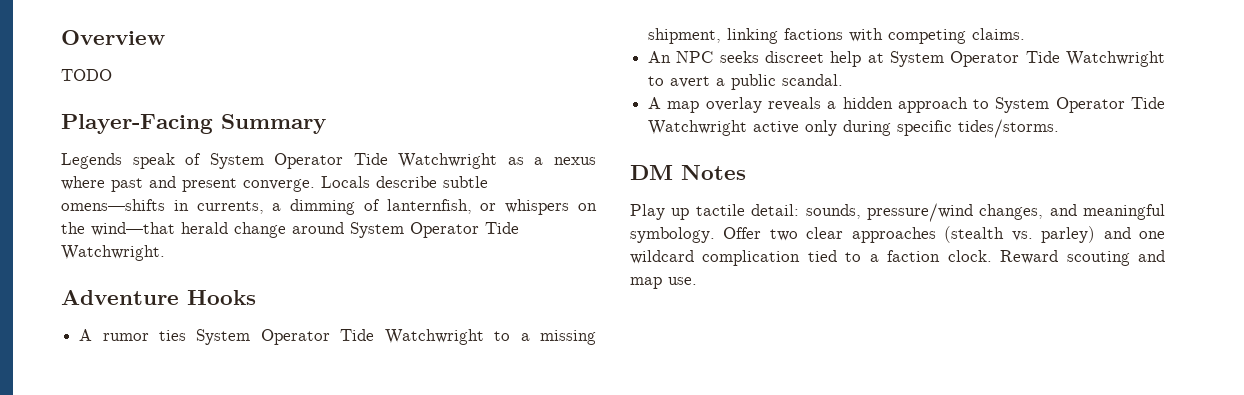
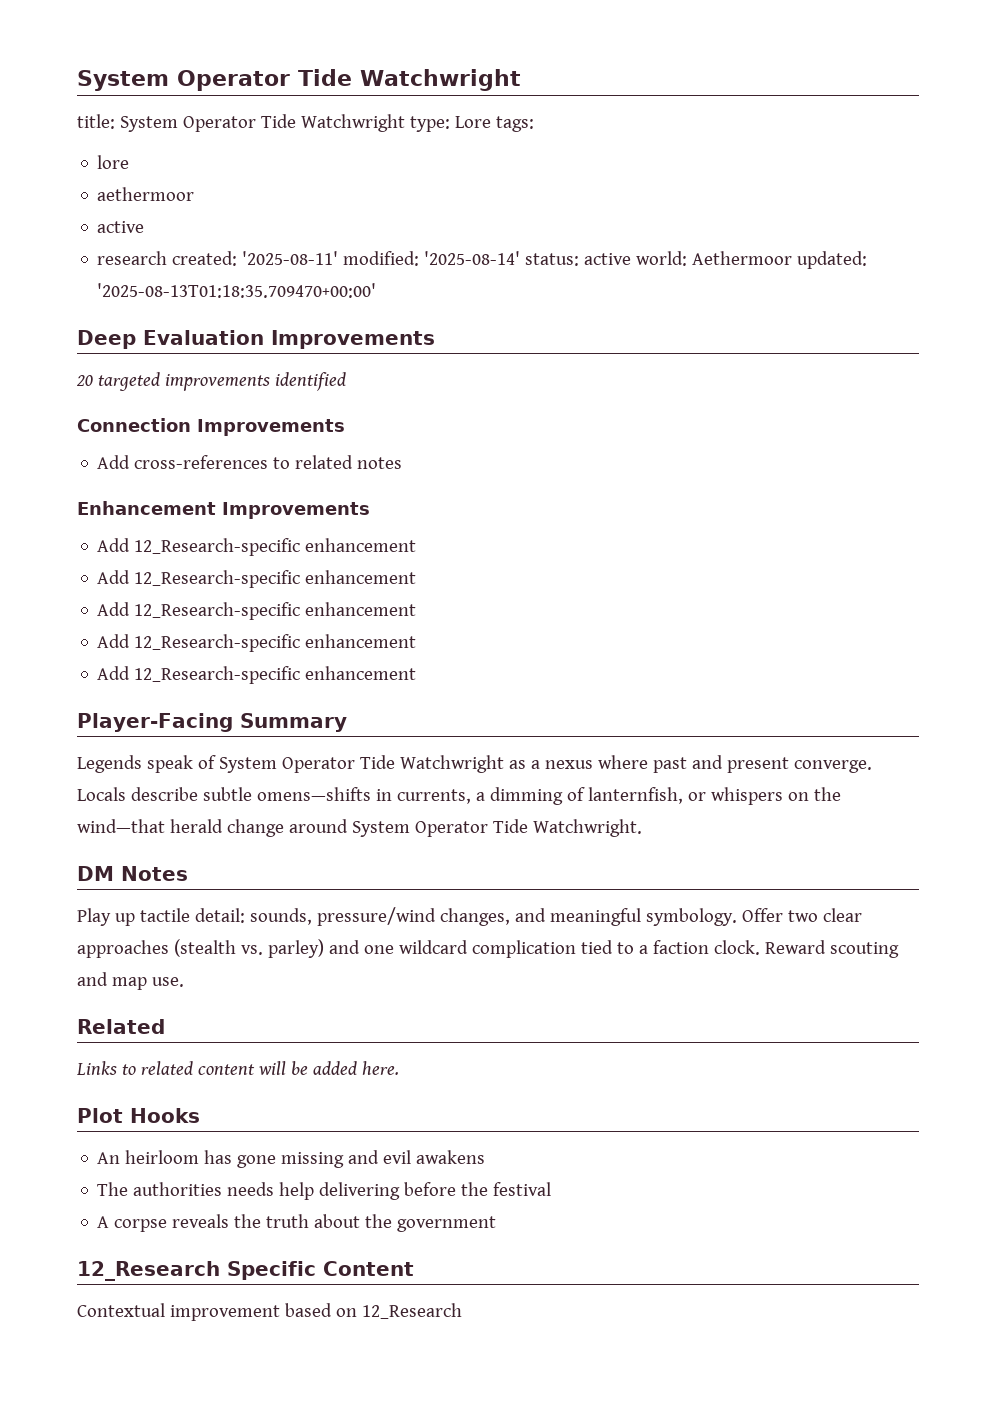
[61,30,165,45] [61,69,112,81] Overview // TODO -> [77,69,521,91] [77,114,534,132] [97,155,130,169] [97,187,195,201] [97,221,145,233] [97,251,868,269] [97,283,377,298] [77,330,435,349] [76,372,346,391] [77,418,345,436] [97,455,403,469] [77,501,370,519] [97,538,417,556] [97,570,417,588] [97,602,417,620] [97,634,417,652] [97,666,417,684] System Operator Tide Watchwright // title: System Operator Tide Watchwright type: Lore tags: // lore // aethermoor // active // research created: '2025-08-11' modified: '2025-08-14' status: active world: Aethermoor updated: '2025-08-13T01:18:35.709470+00:00' // Deep Evaluation Improvements // 20 targeted improvements identified // Connection Improvements // Add cross-references to related notes // Enhancement Improvements // Add 12_Research-specific enhancement // Add 12_Research-specific enhancement // Add 12_Research-specific enhancement // Add 12_Research-specific enhancement // Add 12_Research-specific enhancement
[61,290,256,305] [79,329,597,345] [648,28,1026,44] [648,51,1165,67] [648,74,844,90] [648,97,1165,113] [648,119,1060,138] // Adventure Hooks // A rumor ties System Operator Tide Watchwright to a missing shipment, linking factions with competing claims. // An NPC seeks discreet help at System Operator Tide Watchwright to avert a public scandal. // A map overlay reveals a hidden approach to System Operator Tide Watchwright active only during specific tides/storms. -> (642, 828) none
(697, 281) none -> [77,1019,165,1034] [76,1061,399,1075] [77,1108,200,1123] [97,1150,486,1168] [97,1182,552,1200] [97,1214,497,1232] [77,1261,414,1281] [77,1303,462,1321] // Related // Links to related content will be added here. // Plot Hooks // An heirloom has gone missing and evil awakens // The authorities needs help delivering before the festival // A corpse reveals the truth about the government // 12_Research Specific Content // Contextual improvement based on 12_Research

